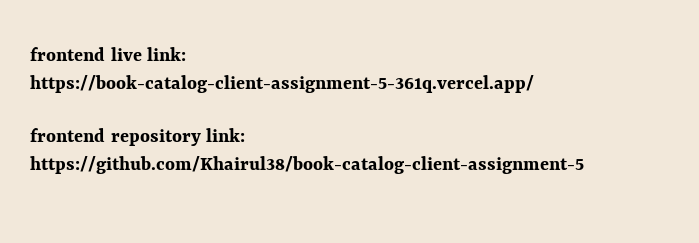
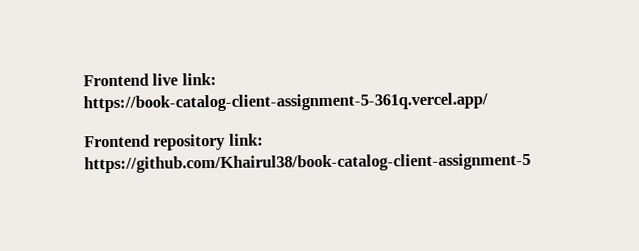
[30,47,105,61] frontend -> [83,73,149,87] Frontend
[30,128,105,142] frontend -> [84,134,150,148] Frontend

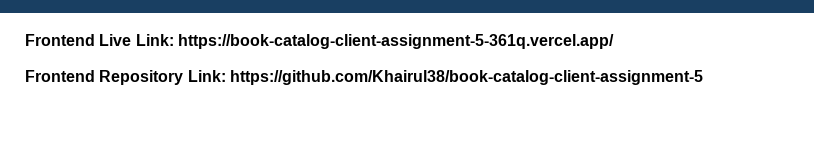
[83,72,217,87] Frontend live link: -> [25,34,174,46] Frontend Live Link:
[153,133,264,151] repository link: -> [99,70,226,85] Repository Link:

